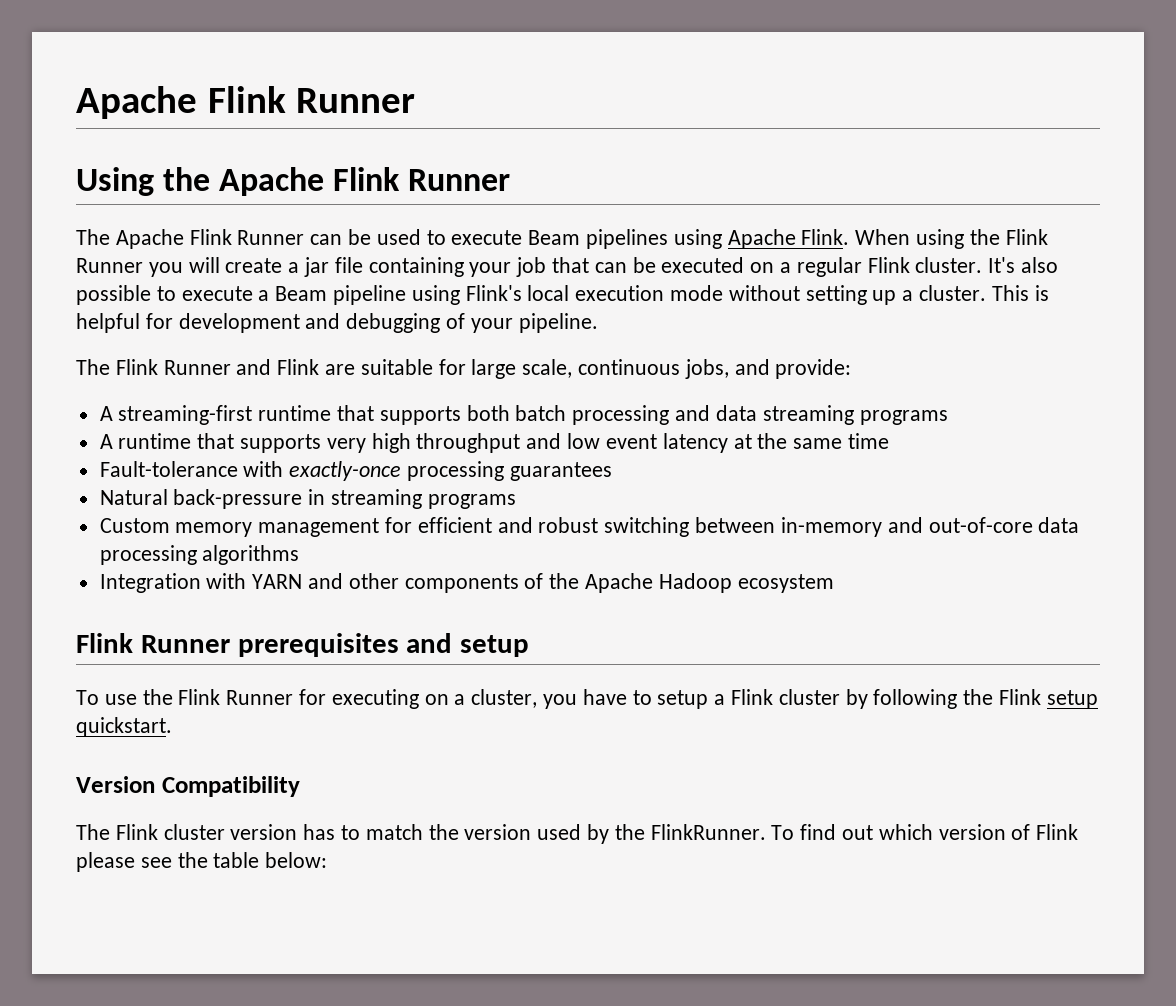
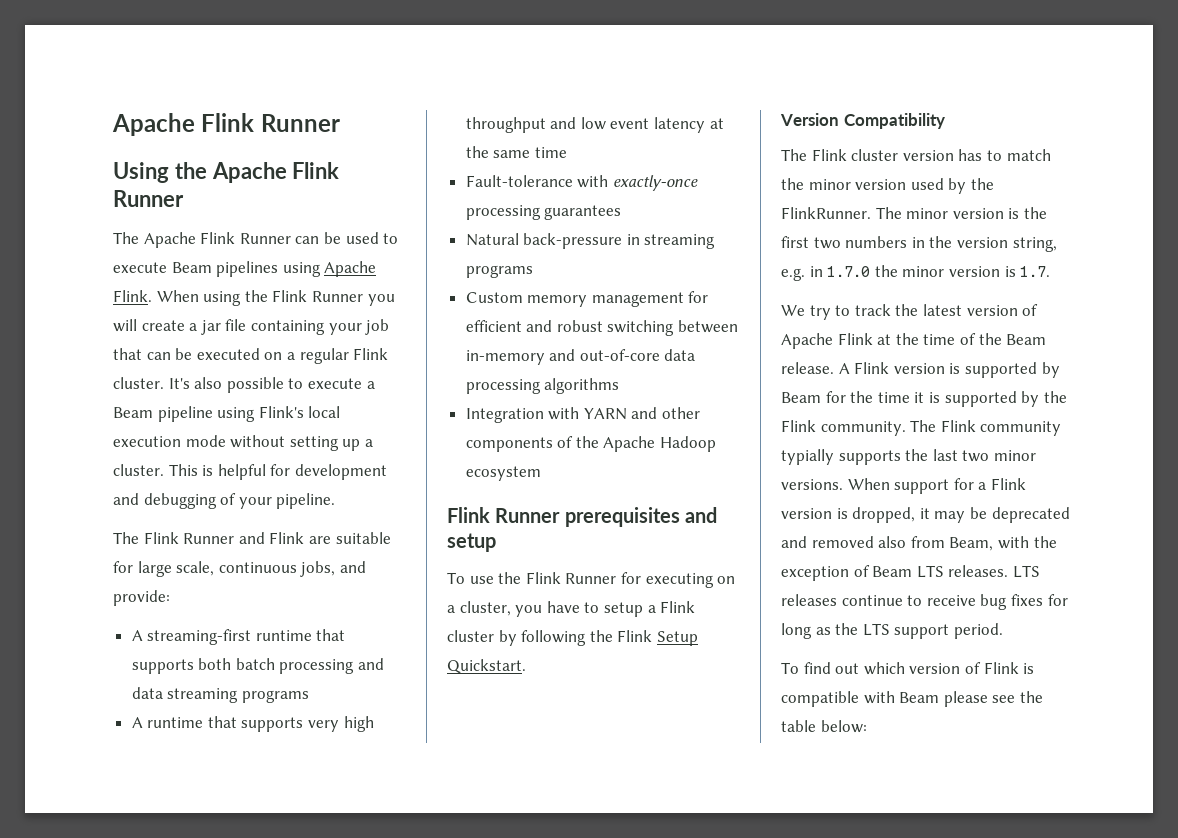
[1046,690,1098,709] [76,717,172,737] setup quickstart. -> [656,631,698,646] [447,659,526,674] Setup Quickstart.
(459, 832) none -> [808,179,851,190] minor
(766, 832) none -> [875,207,1047,219] [781,236,1057,252] [781,265,1051,281] [781,304,1039,320] [781,333,1047,349] [781,362,1060,378] [781,391,1067,407] [781,420,1062,436] [781,449,1036,465] [781,478,1026,494] [781,507,1070,523] [781,536,1057,551] [781,565,1040,581] [781,594,1068,610] [781,623,1003,639] The minor version is the first two numbers in the version string, e.g. in 1.7.0 the minor version is 1.7. // We try to track the latest version of Apache Flink at the time of the Beam release. A Flink version is supported by Beam for the time it is supported by the Flink community. The Flink community typially supports the last two minor versions. When support for a Flink version is dropped, it may be deprecated and removed also from Beam, with the exception of Beam LTS releases. LTS releases continue to receive bug fixes for long as the LTS support period. //
(1079, 832) none -> [1023,663,1035,674] [781,691,940,707] is compatible with Beam

